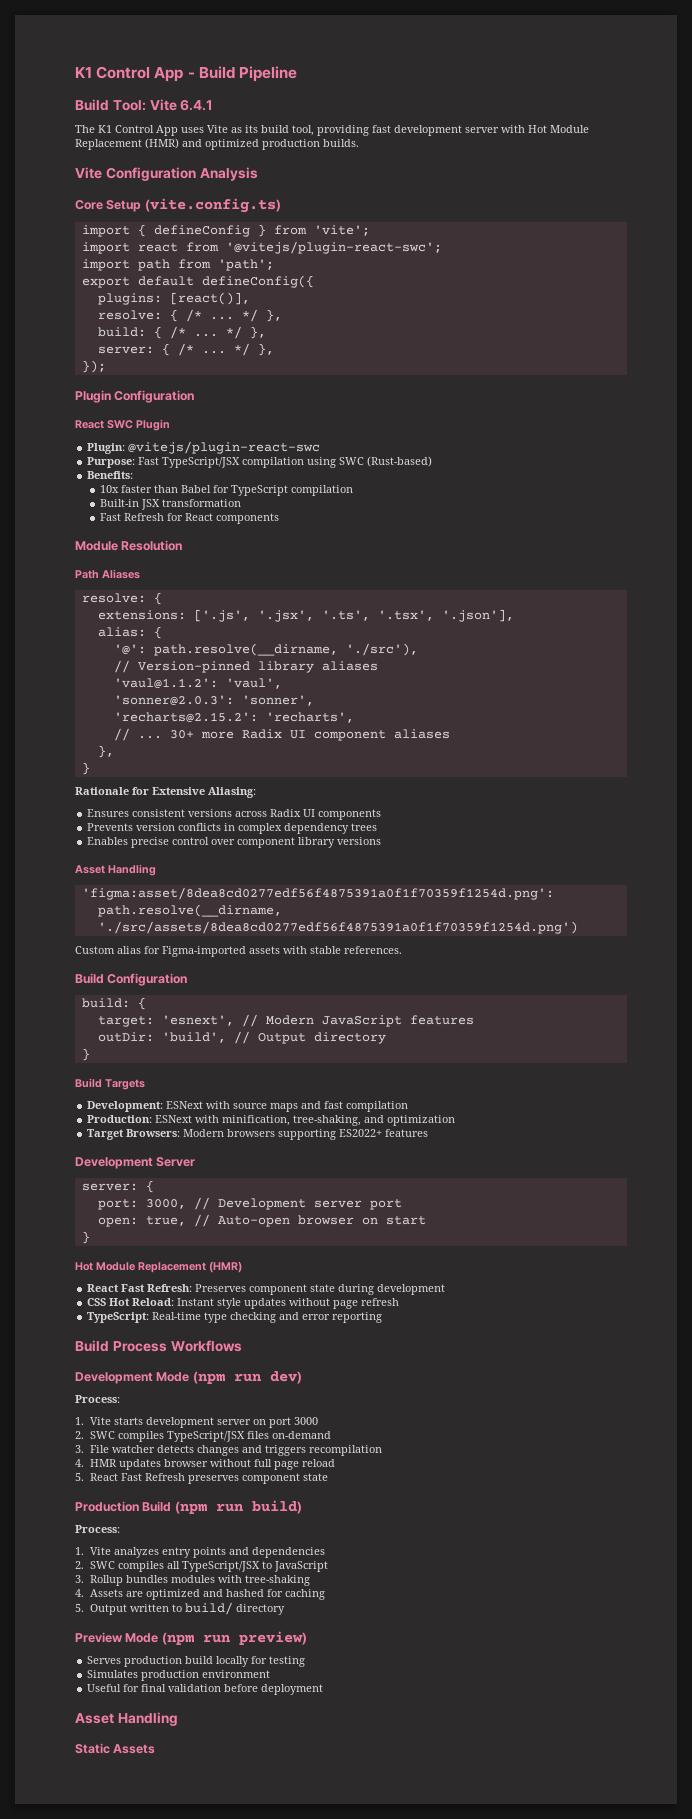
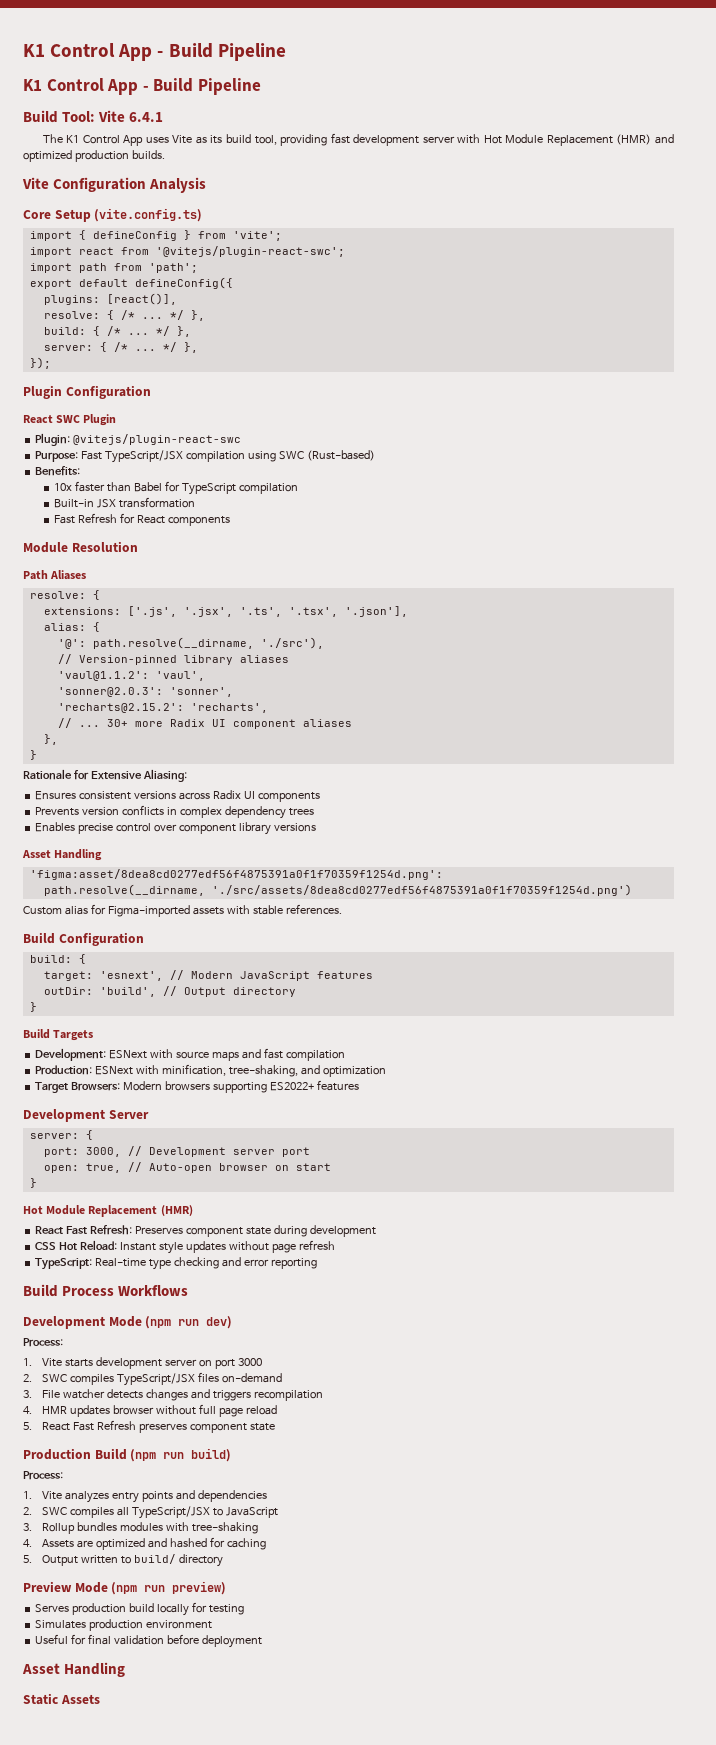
[75,66,297,82] K1 Control App - Build Pipeline -> [23,43,286,61] [23,78,261,95] K1 Control App - Build Pipeline // K1 Control App - Build Pipeline

